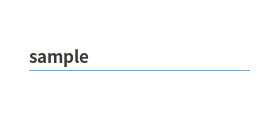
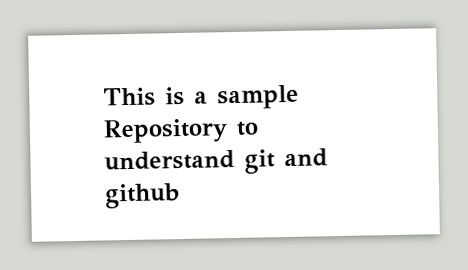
[29,49,89,67] sample -> [103,84,299,110] [103,118,259,145] [104,148,328,174] [104,183,180,209] This is a sample Repository to understand git and github

